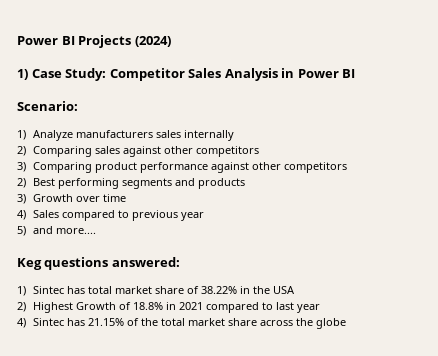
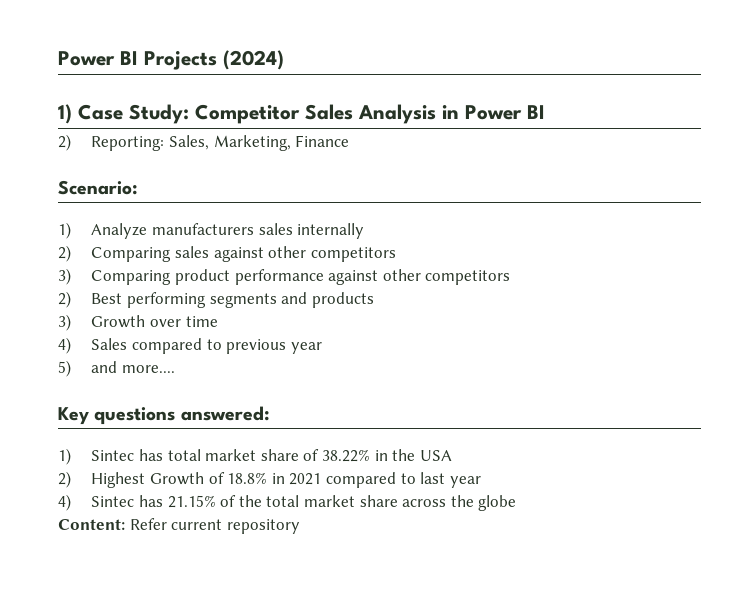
(356, 73) none -> [58,134,350,151] // 2) Reporting: Sales, Marketing, Finance
[17,258,42,270] Keg -> [58,407,89,425] Key
(347, 323) none -> [58,518,300,534] // Content: Refer current repository

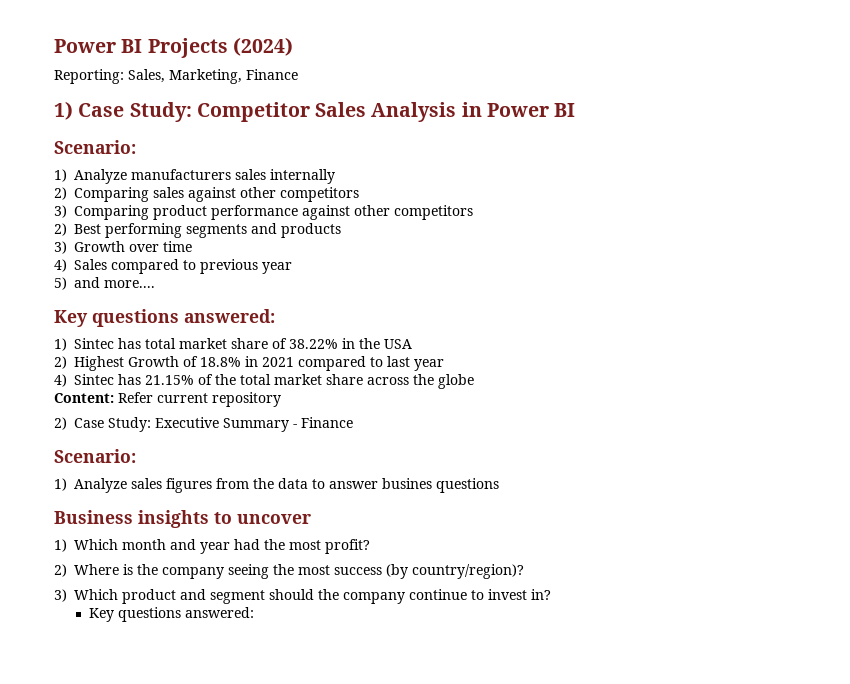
(284, 60) none -> [54,69,298,84] // Reporting: Sales, Marketing, Finance
[58,134,350,151] // 2) Reporting: Sales, Marketing, Finance -> (576, 110) none
(300, 526) none -> [54,417,353,432] [54,449,136,463] [54,478,499,493] [54,510,311,528] [54,539,370,554] [54,564,524,579] [54,589,551,604] [88,607,254,622] // 2) Case Study: Executive Summary - Finance // Scenario: // 1) Analyze sales figures from the data to answer busines questions // Business insights to uncover // 1) Which month and year had the most profit? // 2) Where is the company seeing the most success (by country/region)? // 3) Which product and segment should the company continue to invest in? // Key questions answered:

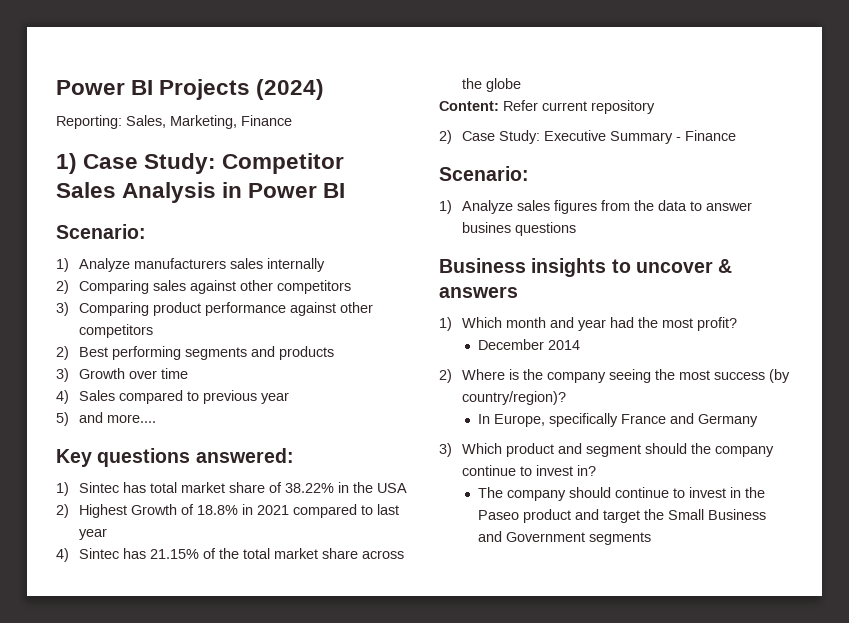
(311, 519) none -> [718,259,733,273] [439,286,518,298] & answers
(370, 546) none -> [477,339,580,350] // December 2014
(524, 571) none -> [477,413,758,427] // In Europe, specifically France and Germany
[88,607,254,622] Key questions answered: -> [477,487,765,501] [477,509,766,523] [477,531,651,545] The company should continue to invest in the Paseo product and target the Small Business and Government segments

